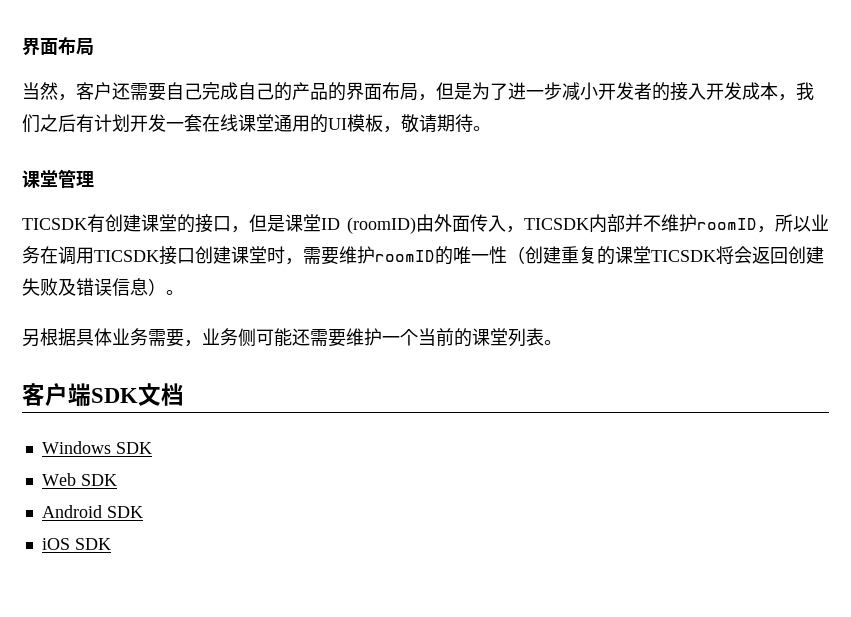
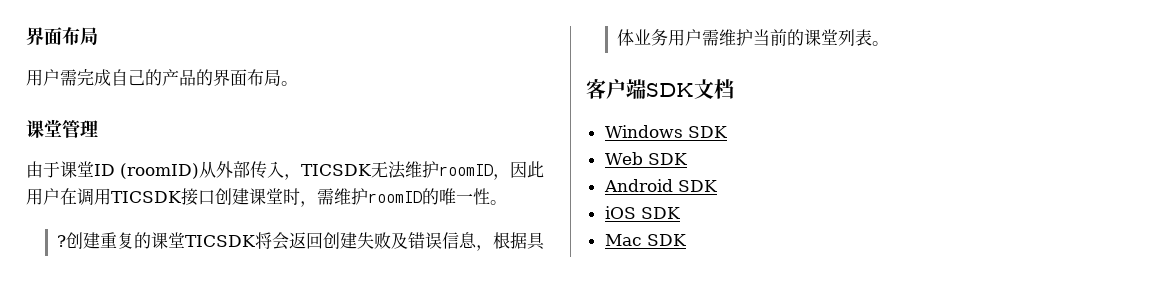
[22,82,202,101] 当然，客户还需要自己 -> [26,69,77,86] 用户需
[418,82,814,101] [22,114,491,133] [22,169,94,189] [22,214,285,233] ，但是为了进一步减小开发者的接入开发成本，我们之后有计划开发一套在线课堂通用的UI模板，敬请期待。 // 课堂管理 // TICSDK有创建课堂的接口，但是 -> [281,81,298,86] [26,119,98,138] [26,161,60,178] 。 // 课堂管理 // 由于
[416,214,470,232] 由外面 -> [199,161,250,178] 从外部
[589,214,661,233] 内部并不 -> [371,161,406,179] 无法
[775,214,829,232] [22,246,40,264] 所以业务 -> [510,161,544,178] [26,188,60,205] 因此用户
[321,247,339,265] 要 -> (334, 196) none
[507,246,525,264] （ -> [490,200,507,205] [57,235,67,247] 。 // ?
[148,278,184,296] [22,329,40,347] ）。 // 另 -> [476,245,494,251] ，
[148,328,418,347] 需要，业务侧可能还需要维护一个 -> [668,29,754,46] 用户需维护
(111, 544) none -> [604,234,686,246] // Mac SDK

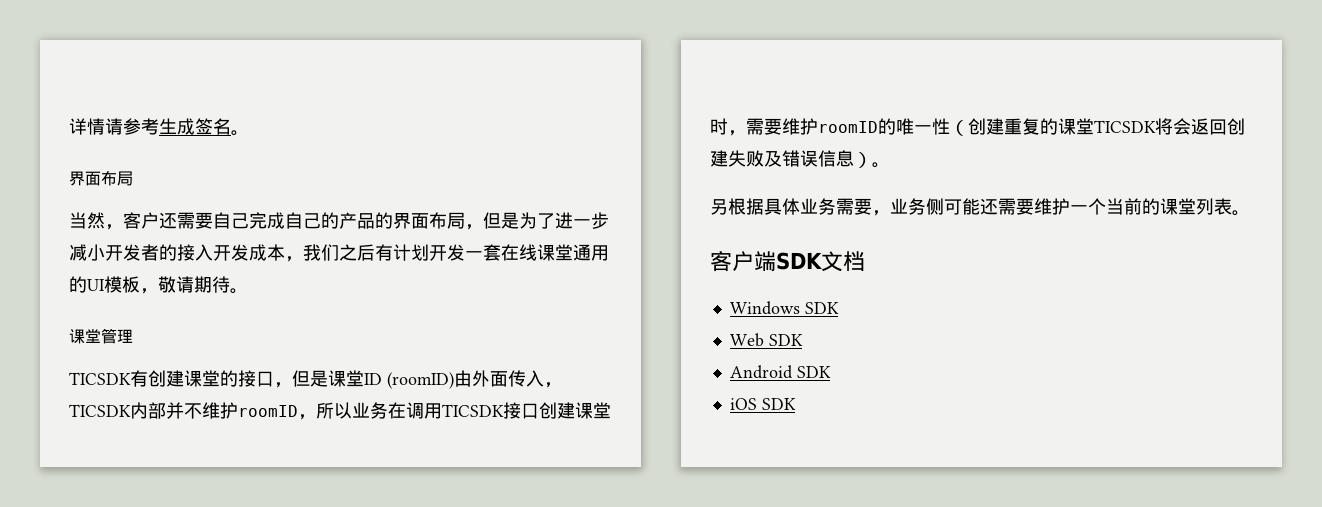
[26,27,98,45] [26,69,77,86] 界面布局 // 用户需 -> [69,118,249,136] [69,170,133,186] [69,212,249,230] 详情请参考生成签名。 // 界面布局 // 当然，客户还需要自己
[281,81,298,86] [26,119,98,138] [26,161,60,178] 。 // 课堂管理 // 由于 -> [465,212,609,230] [69,244,609,262] [69,276,248,294] [69,328,133,344] [69,370,328,388] ，但是为了进一步减小开发者的接入开发成本，我们之后有计划开发一套在线课堂通用的UI模板，敬请期待。 // 课堂管理 // TICSDK有创建课堂的接口，但是
[199,161,250,178] 从外部 -> [454,370,508,387] 由外面
[371,161,406,179] 无法 -> [130,402,202,419] 内部并不
[510,161,544,178] [26,188,60,205] 因此用户 -> [316,402,388,419] 所以业务
(334, 196) none -> [764,118,782,135] 要
[490,200,507,205] [57,235,67,247] 。 // ? -> [950,120,968,136] （
[476,245,494,251] ， -> [854,152,890,168] [710,199,728,215] ）。 // 另
[668,29,754,46] 用户需维护 -> [836,198,1106,216] 需要，业务侧可能还需要维护一个
[604,234,686,246] // Mac SDK -> (796, 404) none

